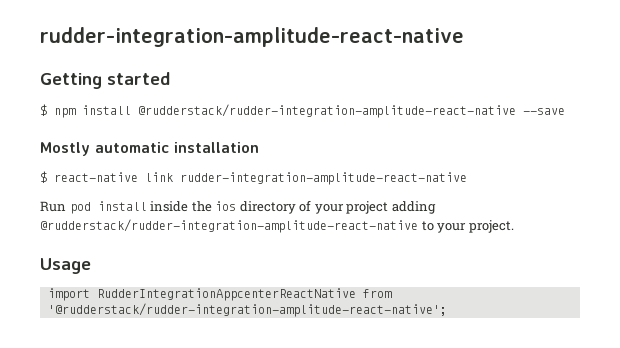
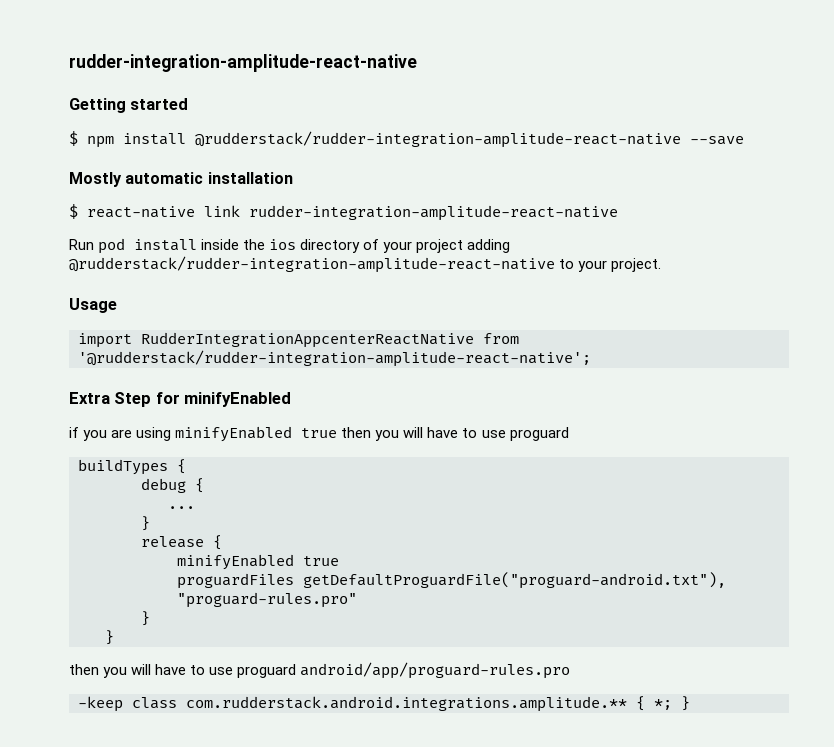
(447, 310) none -> [69,392,292,407] [69,426,569,442] [78,459,186,475] [141,478,204,493] [168,506,195,509] [141,516,150,531] [141,535,222,550] [177,554,339,570] [177,572,726,589] [177,592,357,608] [141,611,150,626] [105,630,114,645] [69,662,571,679] [78,696,690,712] // Extra Step for minifyEnabled // if you are using minifyEnabled true then you will have to use proguard // buildTypes { // debug { // ... // } // release { // minifyEnabled true // proguardFiles getDefaultProguardFile("proguard-android.txt"), "proguard-rules.pro" // } // } // then you will have to use proguard android/app/proguard-rules.pro // -keep class com.rudderstack.android.integrations.amplitude.** { *; }

